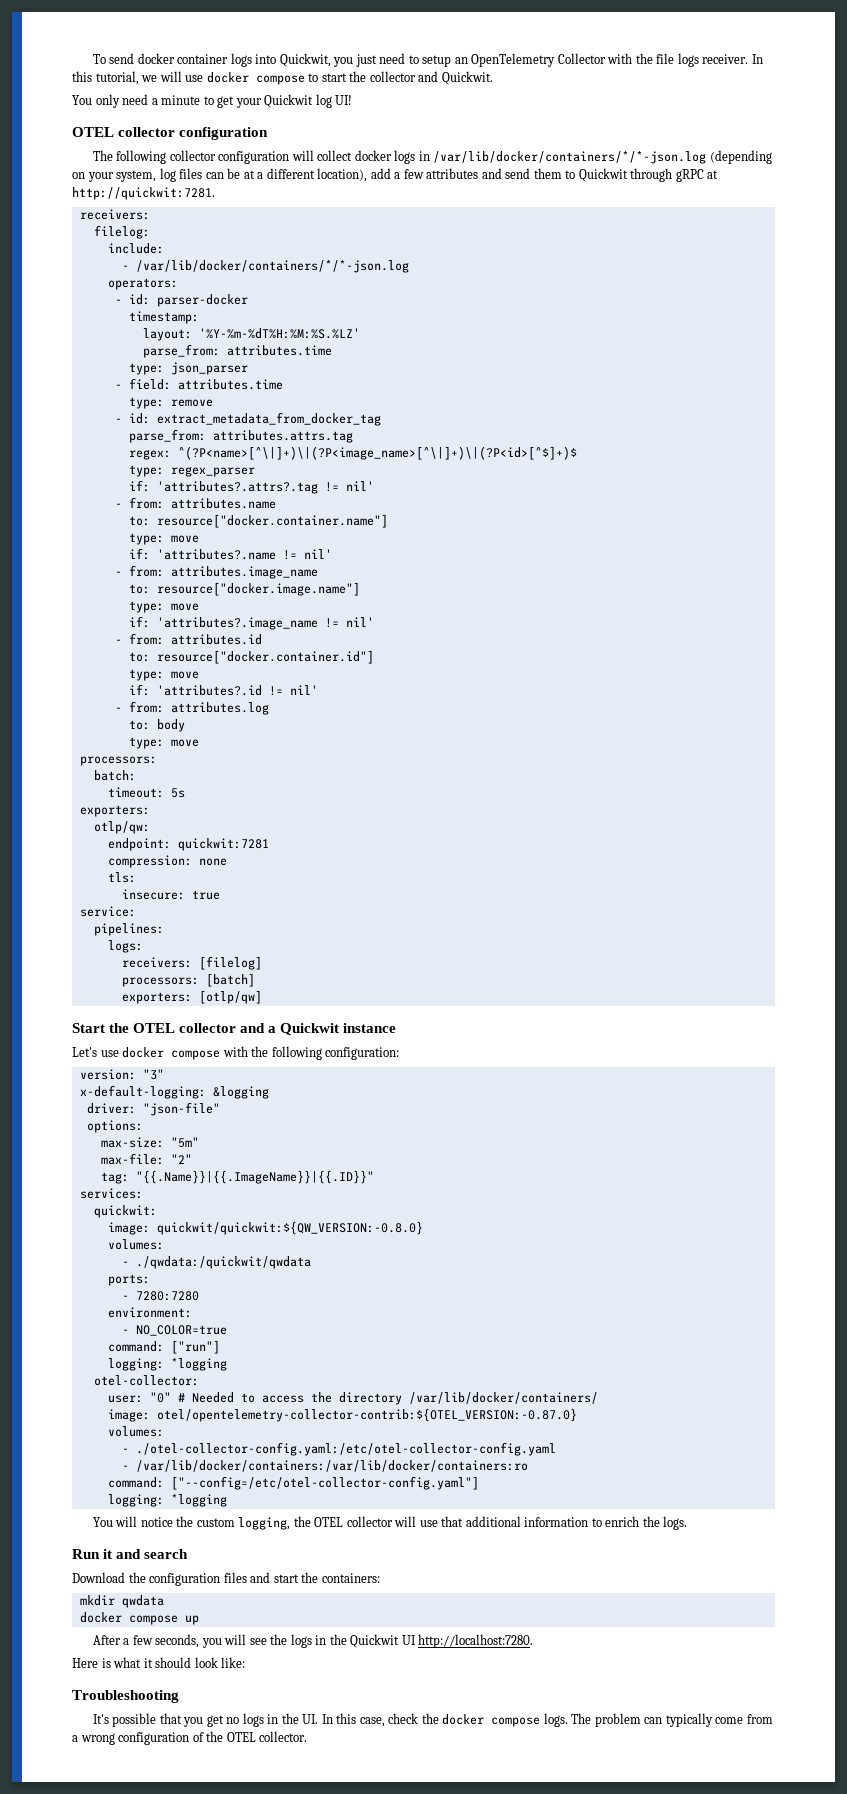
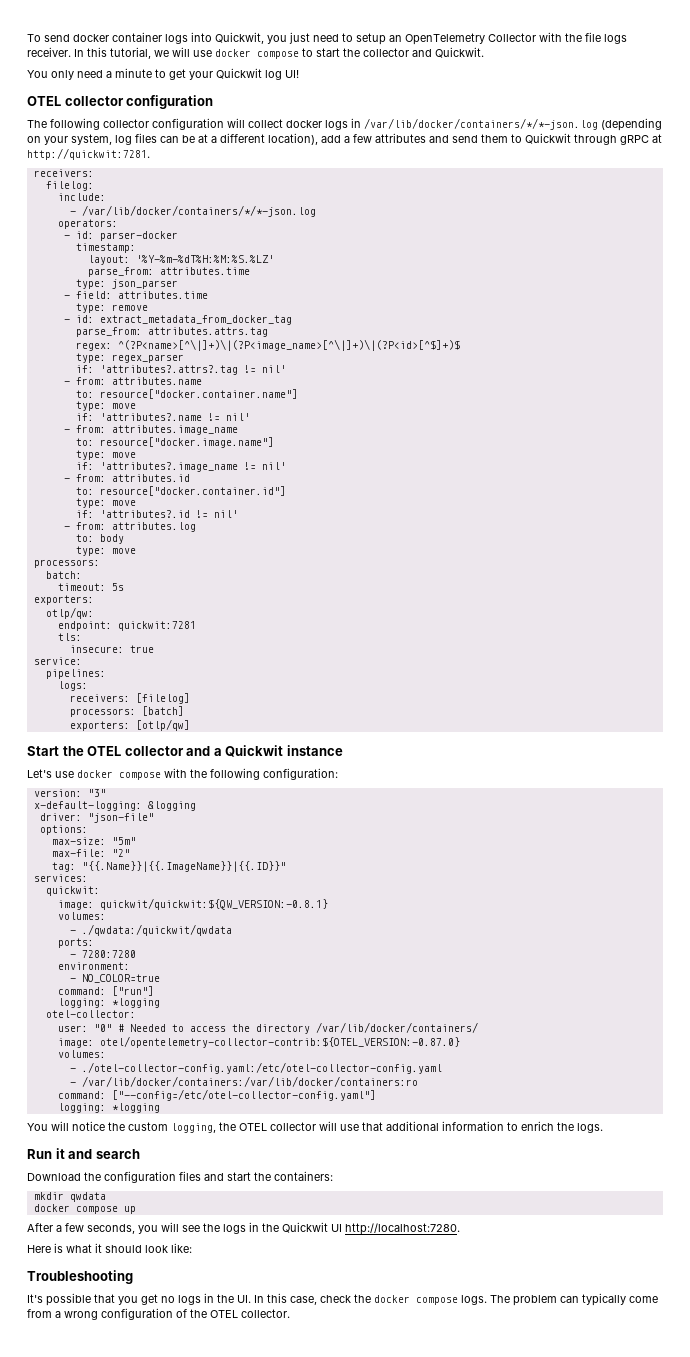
[107,855,227,868] // compression: none -> (196, 626) none
[156,1221,423,1235] quickwit/quickwit:${QW_VERSION:-0.8.0} -> [99,898,328,910] quickwit/quickwit:${QW_VERSION:-0.8.1}

